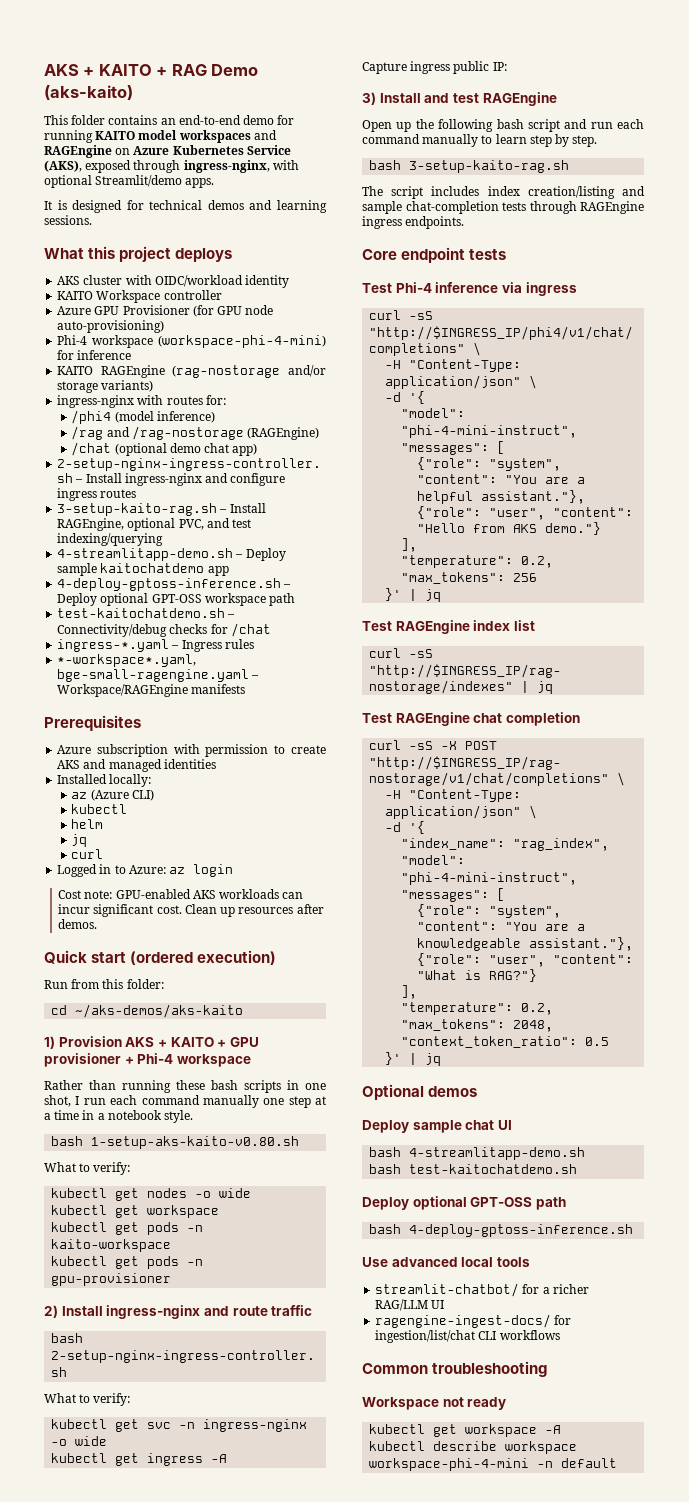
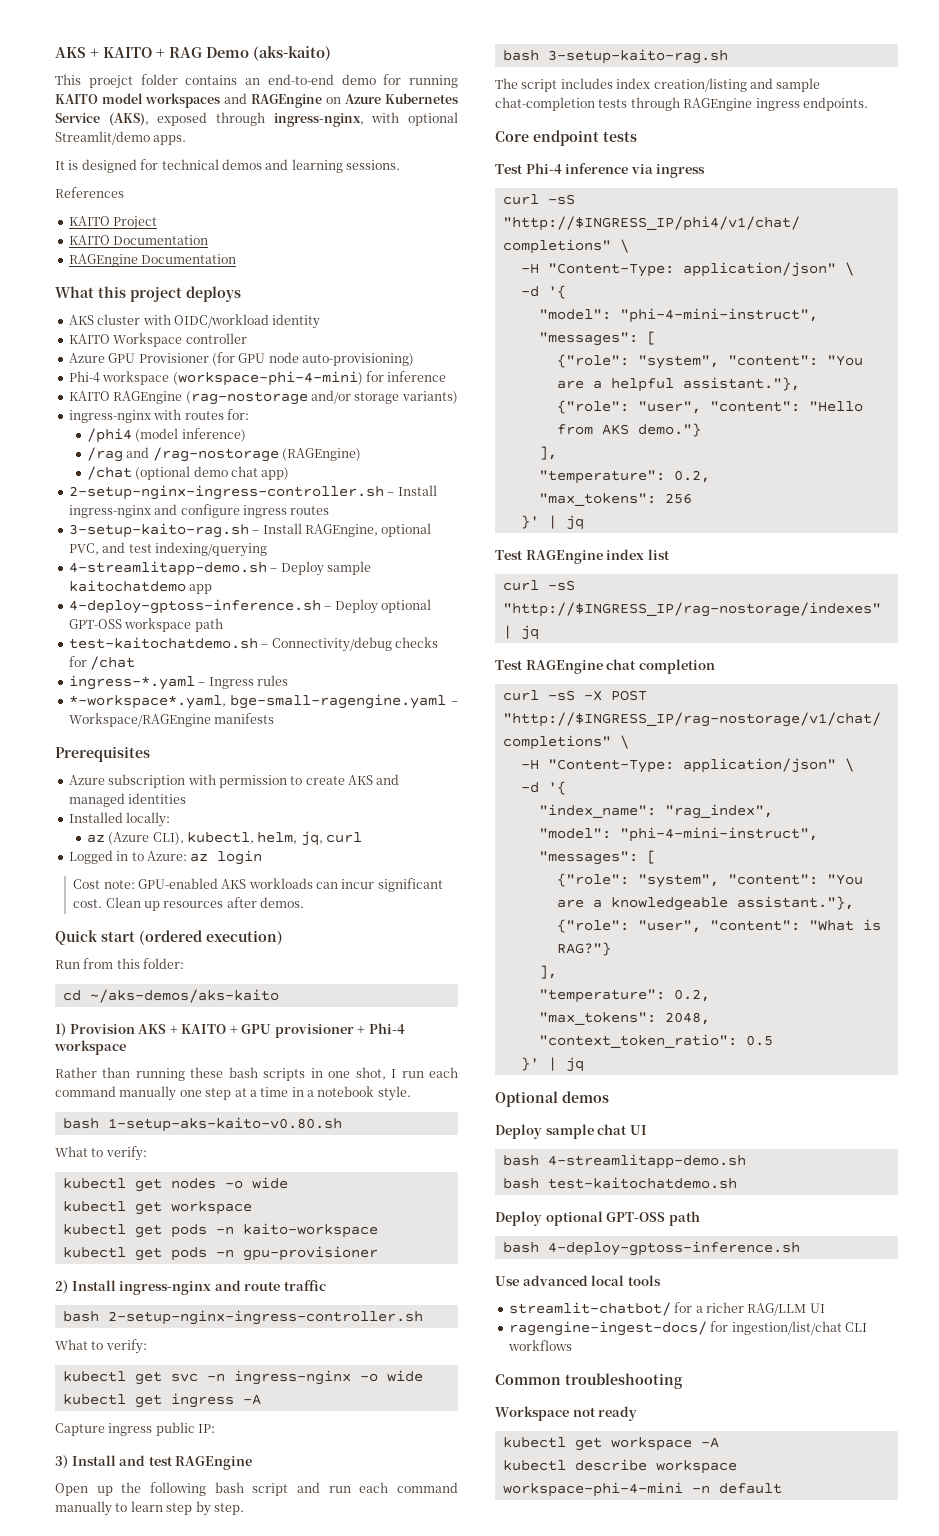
(68, 120) none -> [88,75,133,89] proejct
(92, 220) none -> [55,187,124,198] [68,216,158,230] [68,235,209,245] [68,254,237,267] // References // KAITO Project // KAITO Documentation // RAGEngine Documentation
[131,789,154,801] [71,804,128,814] [71,819,104,829] [71,834,88,847] CLI) // kubectl // helm // jq // -> [152,831,323,846] CLI), kubectl, helm, jq,

